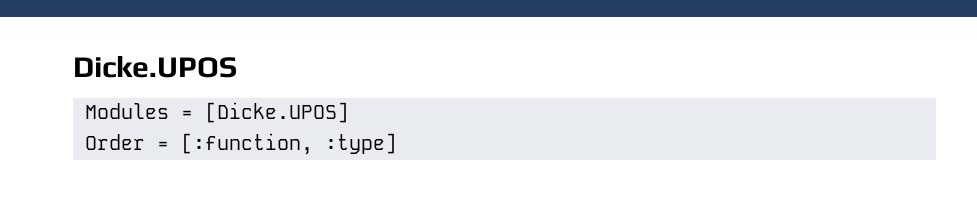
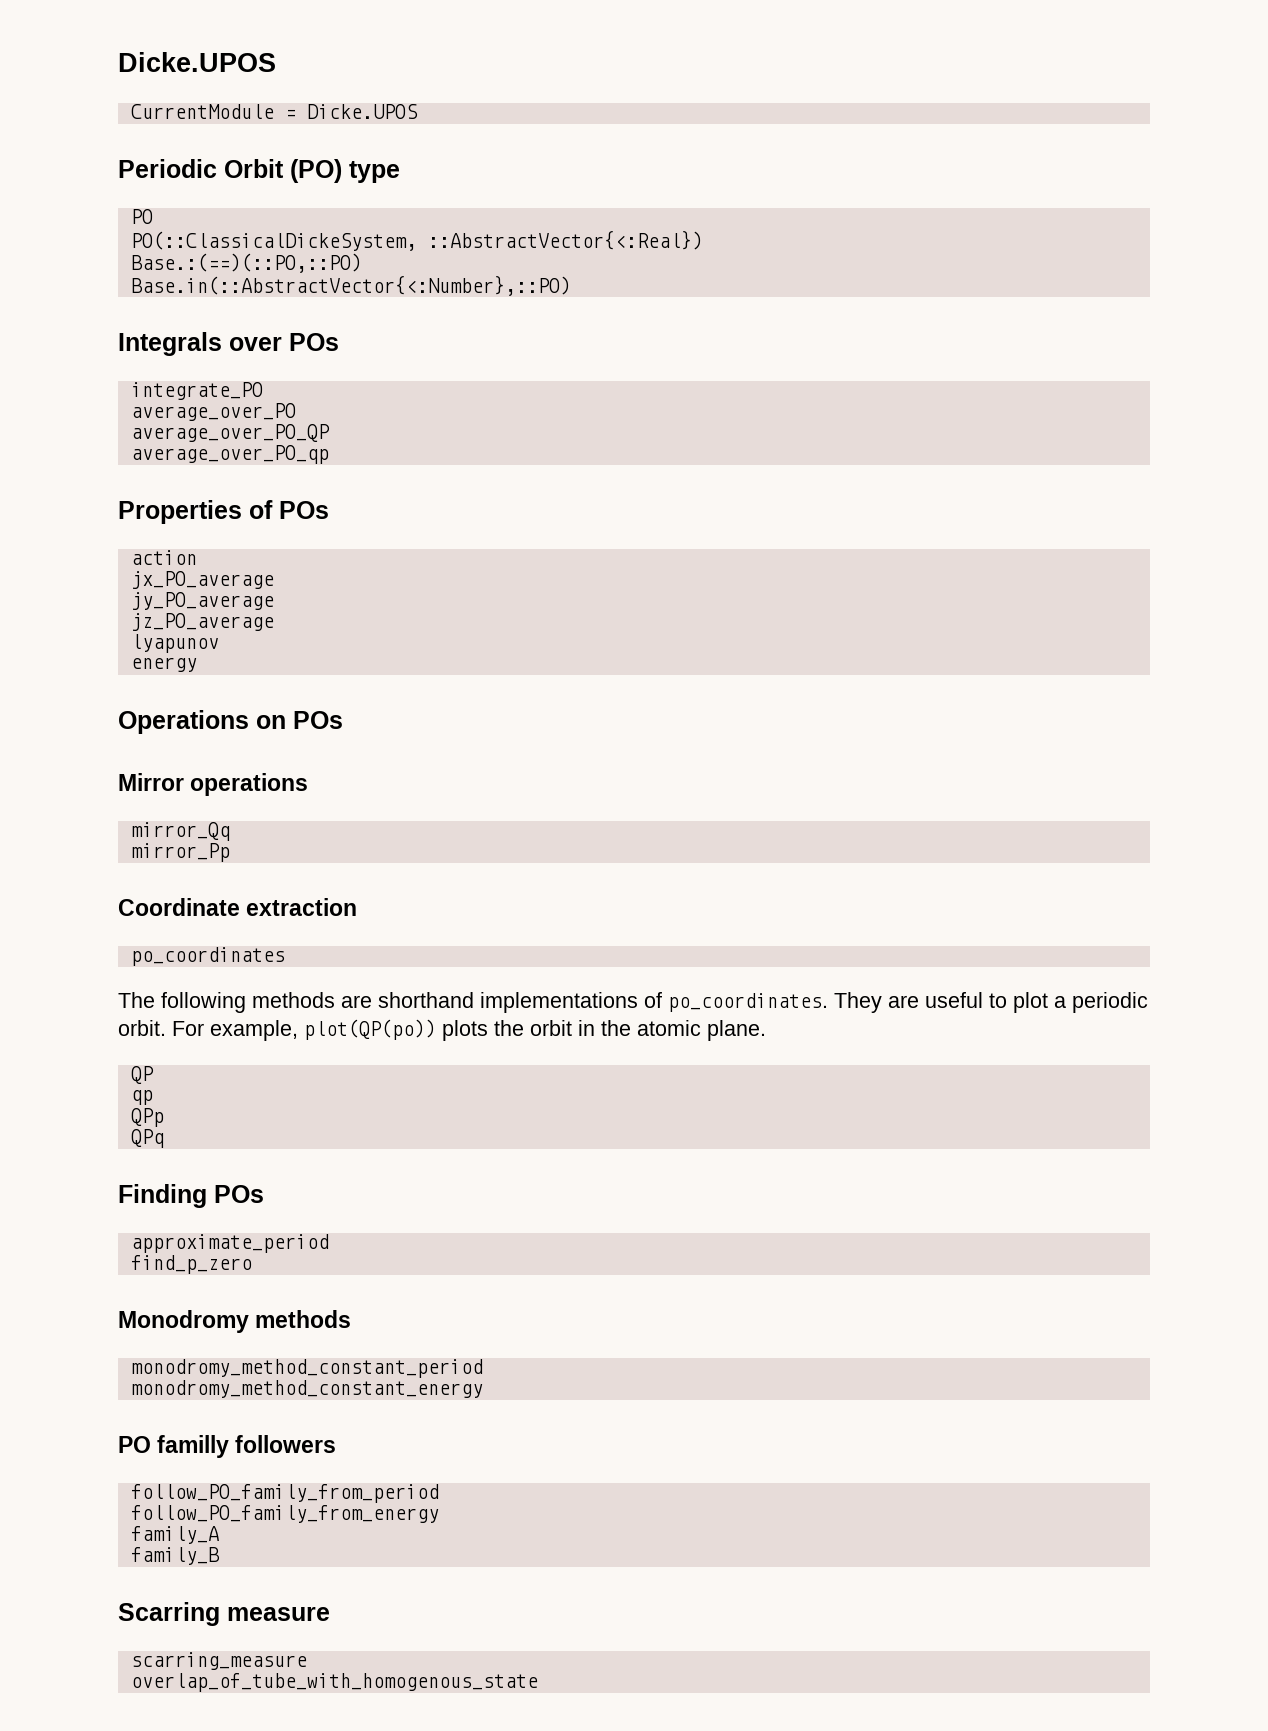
[73,56,237,78] [84,102,349,123] [84,133,397,155] Dicke.UPOS // Modules = [Dicke.UPOS] // Order = [:function, :type] -> [118,52,276,72] [130,104,418,119] [118,159,400,183] [130,209,153,224] [130,230,703,251] [130,253,362,273] [130,275,571,296] [118,332,339,356] [130,382,263,400] [130,403,296,421] [130,424,330,442] [130,445,329,464] [118,500,329,524] [130,550,197,565] [130,571,274,589] [130,592,274,610] [130,613,274,631] [130,634,219,653] [130,657,197,672] [118,710,343,734] [118,773,309,796] [130,822,230,841] [130,843,230,862] [118,898,358,916] [130,947,285,966] [118,992,1148,1013] [118,1019,766,1041] [130,1066,154,1084] [130,1090,153,1105] [130,1108,164,1127] [130,1129,164,1148] [118,1184,264,1208] [130,1234,329,1253] [130,1255,252,1274] [118,1310,352,1333] [130,1359,483,1378] [130,1380,483,1398] [118,1435,337,1458] [130,1484,439,1503] [130,1505,439,1523] [130,1526,219,1544] [130,1547,220,1565] [118,1602,330,1626] [130,1652,307,1670] [130,1673,538,1692] Dicke.UPOS // CurrentModule = Dicke.UPOS // Periodic Orbit (PO) type // PO // PO(::ClassicalDickeSystem, ::AbstractVector{<:Real}) // Base.:(==)(::PO,::PO) // Base.in(::AbstractVector{<:Number},::PO) // Integrals over POs // integrate_PO // average_over_PO // average_over_PO_QP // average_over_PO_qp // Properties of POs // action // jx_PO_average // jy_PO_average // jz_PO_average // lyapunov // energy // Operations on POs // Mirror operations // mirror_Qq // mirror_Pp // Coordinate extraction // po_coordinates // The following methods are shorthand implementations of po_coordinates. They are useful to plot a periodic orbit. For example, plot(QP(po)) plots the orbit in the atomic plane. // QP // qp // QPp // QPq // Finding POs // approximate_period // find_p_zero // Monodromy methods // monodromy_method_constant_period // monodromy_method_constant_energy // PO familly followers // follow_PO_family_from_period // follow_PO_family_from_energy // family_A // family_B // Scarring measure // scarring_measure // overlap_of_tube_with_homogenous_state

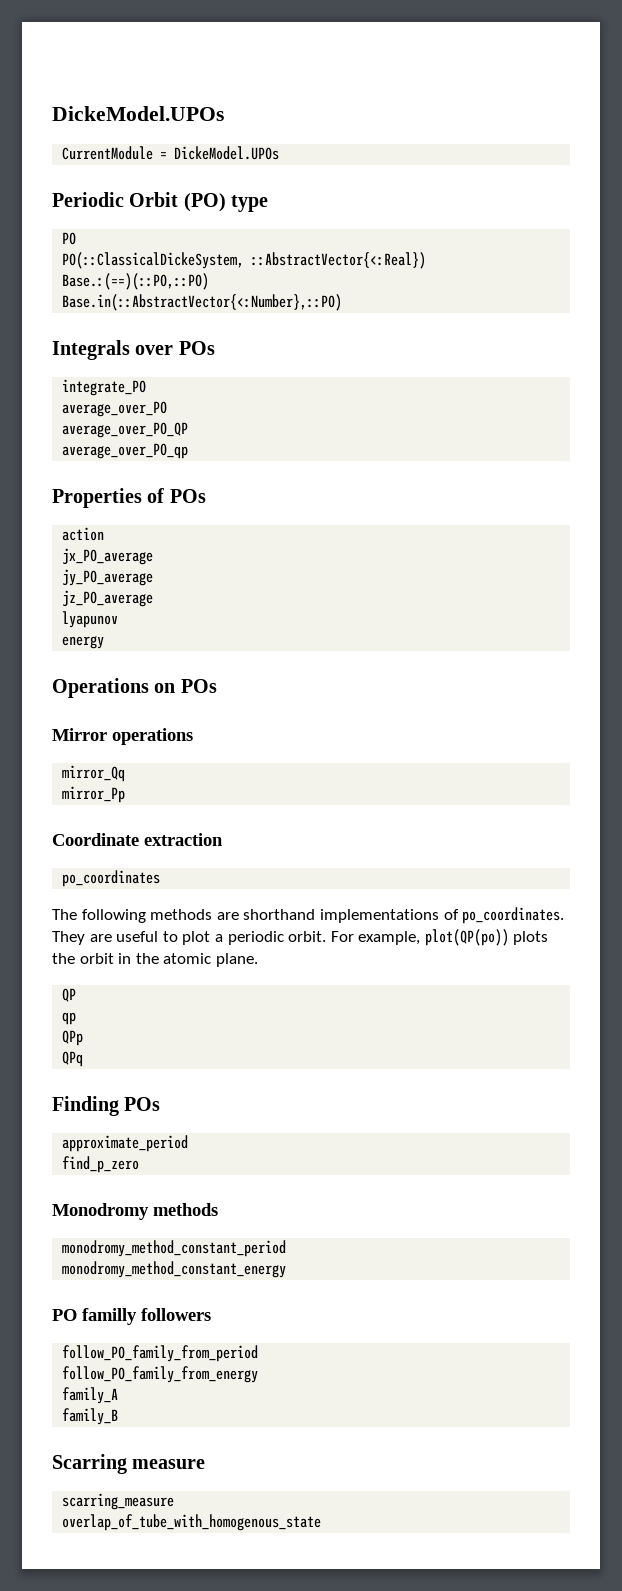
[118,52,276,72] Dicke.UPOS -> [52,106,224,121] DickeModel.UPOs
[306,104,418,119] Dicke.UPOS -> [174,146,280,160] DickeModel.UPOs

